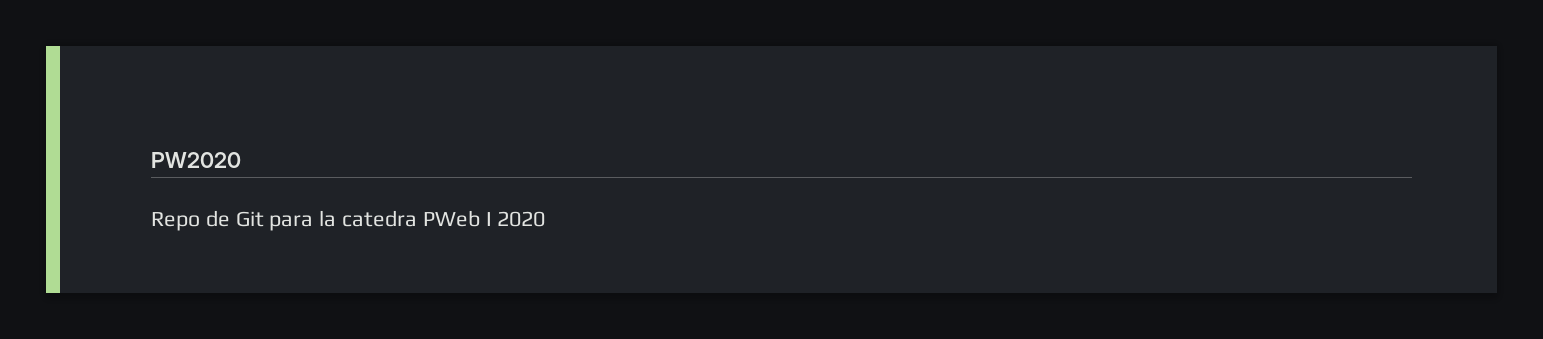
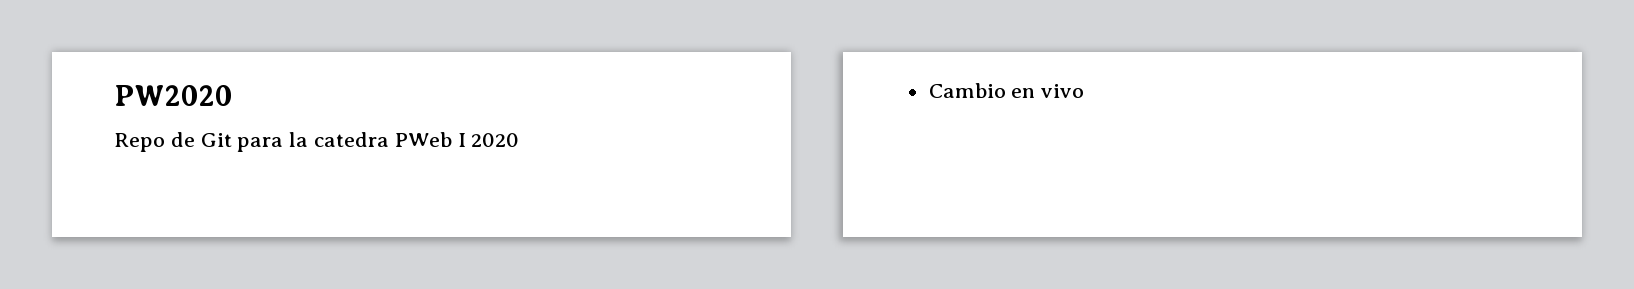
(546, 219) none -> [928,83,1085,98] // Cambio en vivo

